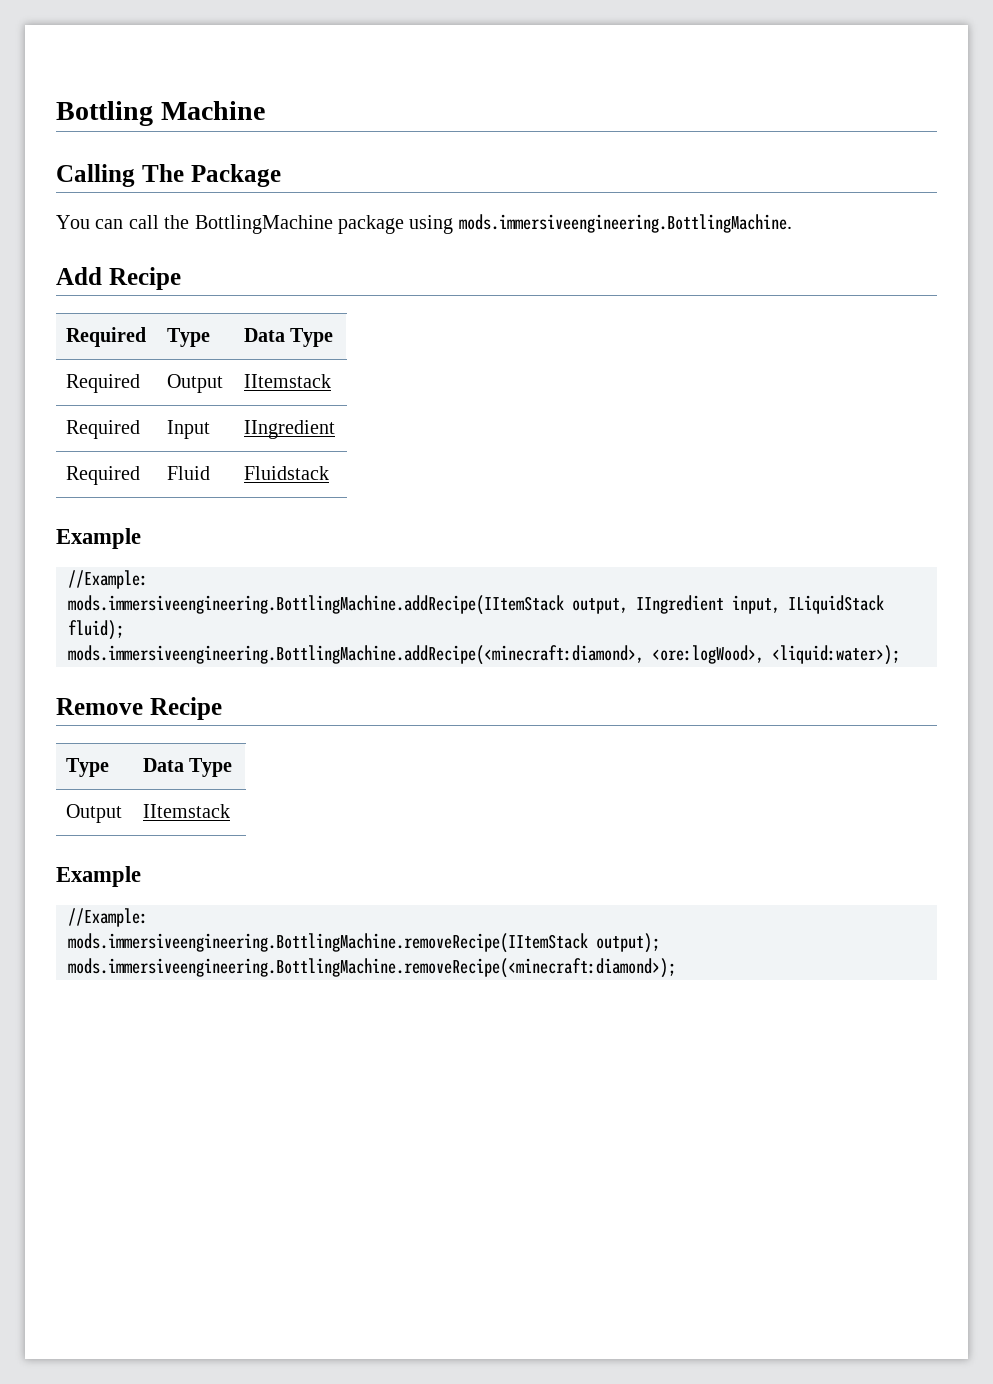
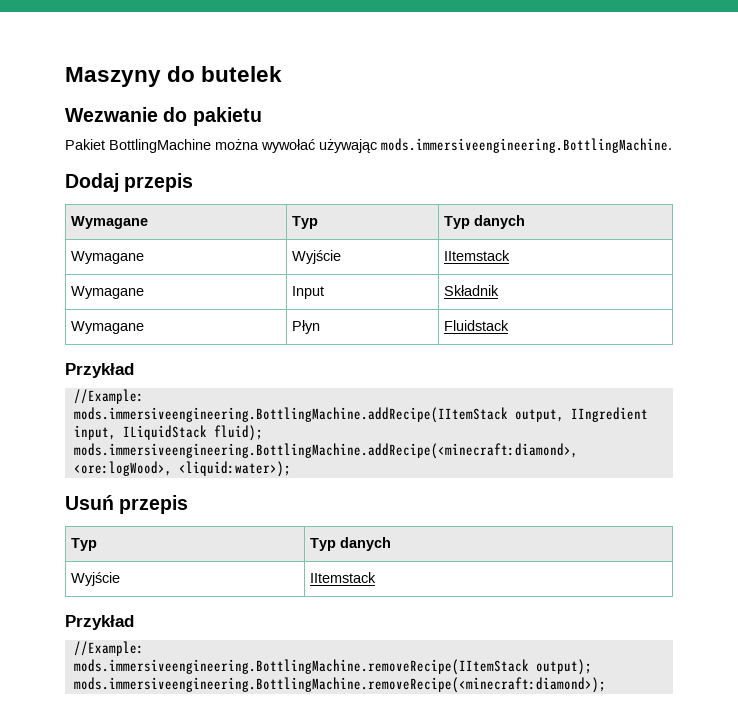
[56,101,265,126] [56,164,281,187] [56,214,792,234] [56,267,181,290] [66,327,147,347] [167,328,211,347] [244,328,334,347] [66,374,141,393] [167,374,224,393] [244,374,332,388] [66,420,141,439] Bottling Machine // Calling The Package // You can call the BottlingMachine package using mods.immersiveengineering.BottlingMachine. // Add Recipe // Required | Type | Data Type // Required | Output | IItemstack // Required -> [65,66,283,87] [65,107,262,126] [65,138,672,153] [65,173,194,192] [70,216,148,229] [291,216,318,229] [443,215,525,229] [70,251,144,264] [291,250,341,264] [443,250,510,261] [70,286,144,299] Maszyny do butelek // Wezwanie do pakietu // Pakiet BottlingMachine można wywołać używając mods.immersiveengineering.BottlingMachine. // Dodaj przepis // Wymagane | Typ | Typ danych // Wymagane | Wyjście | IItemstack // Wymagane
[244,420,336,439] [66,466,141,485] [167,466,211,480] IIngredient // Required | Fluid -> [443,285,499,296] [70,321,144,334] [291,320,320,334] Składnik // Wymagane | Płyn
[56,528,141,549] Example -> [65,363,134,378] Przykład
[56,697,222,720] [66,758,110,777] [143,758,233,777] [66,804,123,823] [143,804,231,818] [56,866,141,887] Remove Recipe // Type | Data Type // Output | IItemstack // Example -> [65,495,189,514] [70,538,97,551] [309,537,391,551] [70,572,120,586] [309,572,376,583] [65,615,134,630] Usuń przepis // Typ | Typ danych // Wyjście | IItemstack // Przykład

